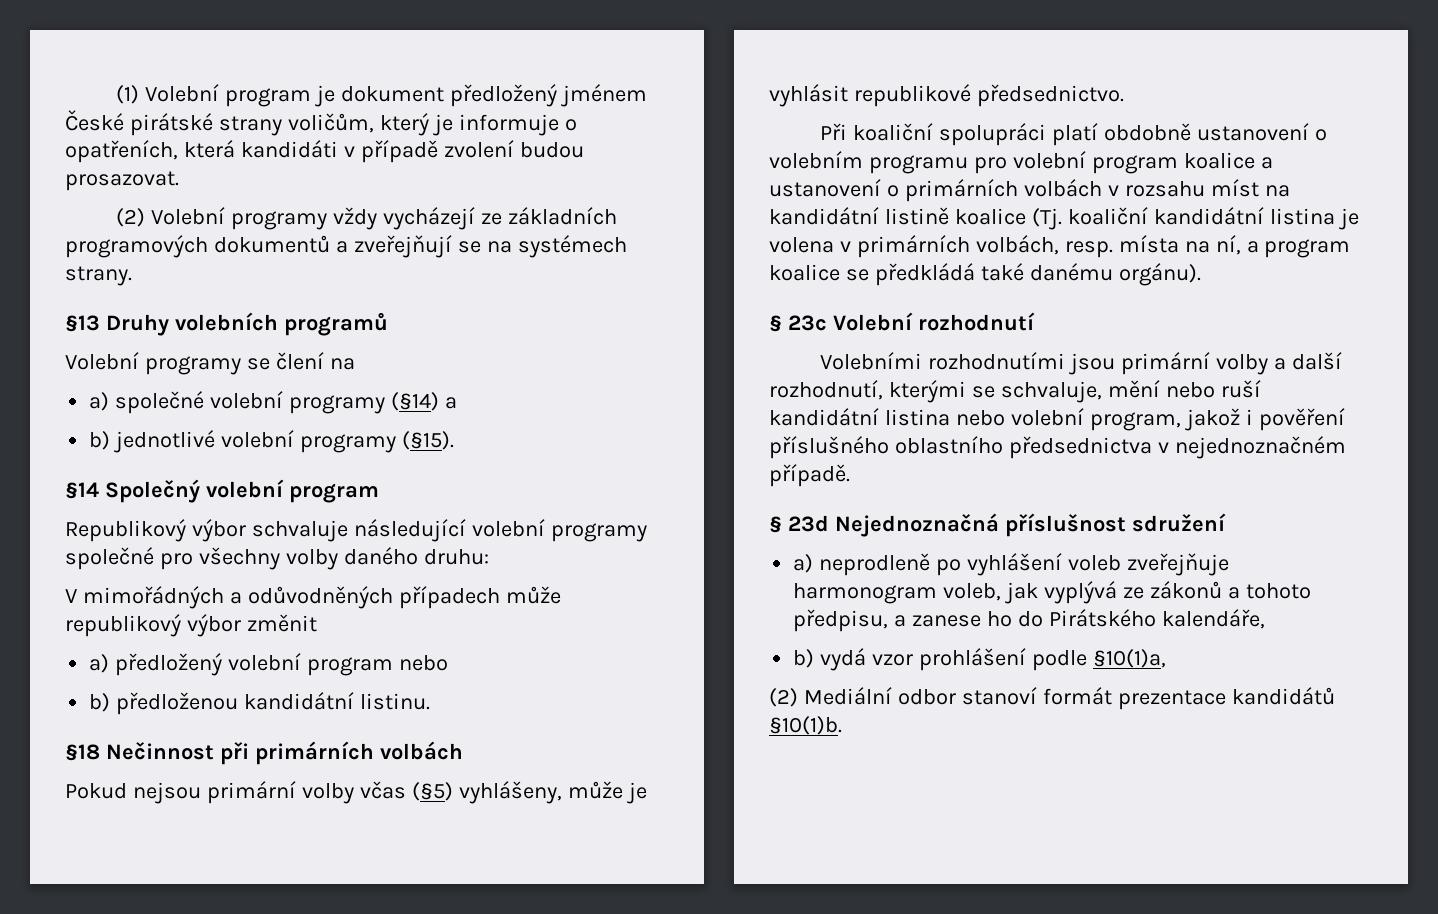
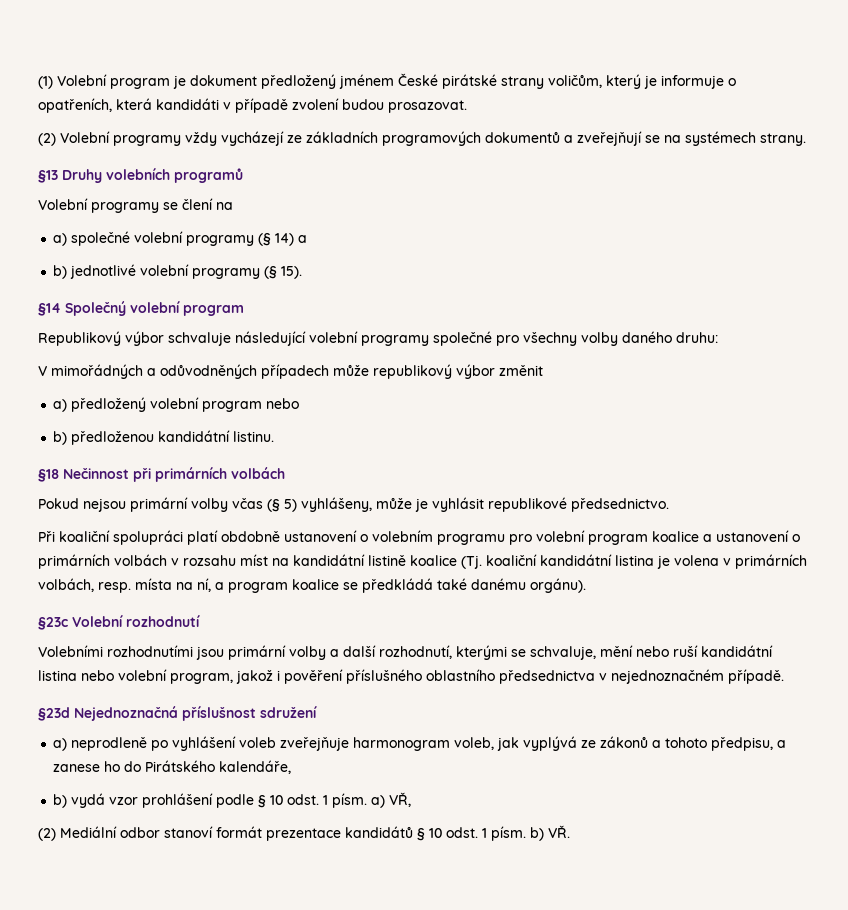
[390,392,439,411] (§14) -> [258,233,295,246] (§ 14)
[401,431,454,450] (§15). -> [264,266,303,279] (§ 15).
[411,782,453,801] (§5) -> [267,499,297,512] (§ 5)
[769,315,827,332] § 23c -> [38,617,68,630] §23c
[769,515,829,533] § 23d -> [38,707,70,721] §23d
[1092,649,1166,668] §10(1)a, -> [258,792,412,808] § 10 odst. 1 písm. a) VŘ,
[769,716,842,735] §10(1)b. -> [417,825,570,841] § 10 odst. 1 písm. b) VŘ.

